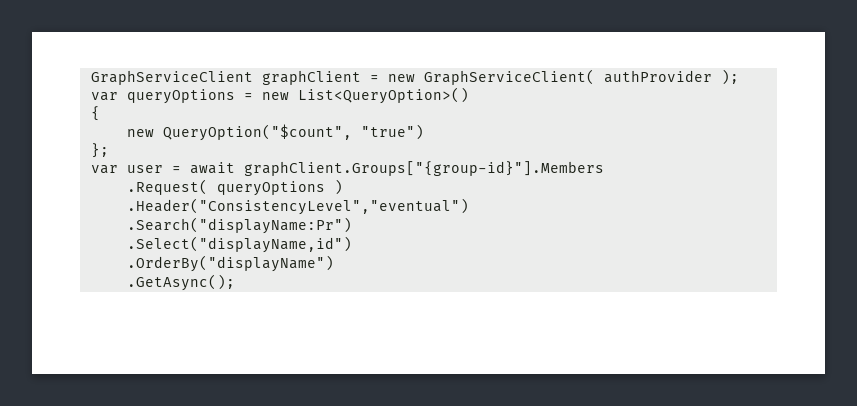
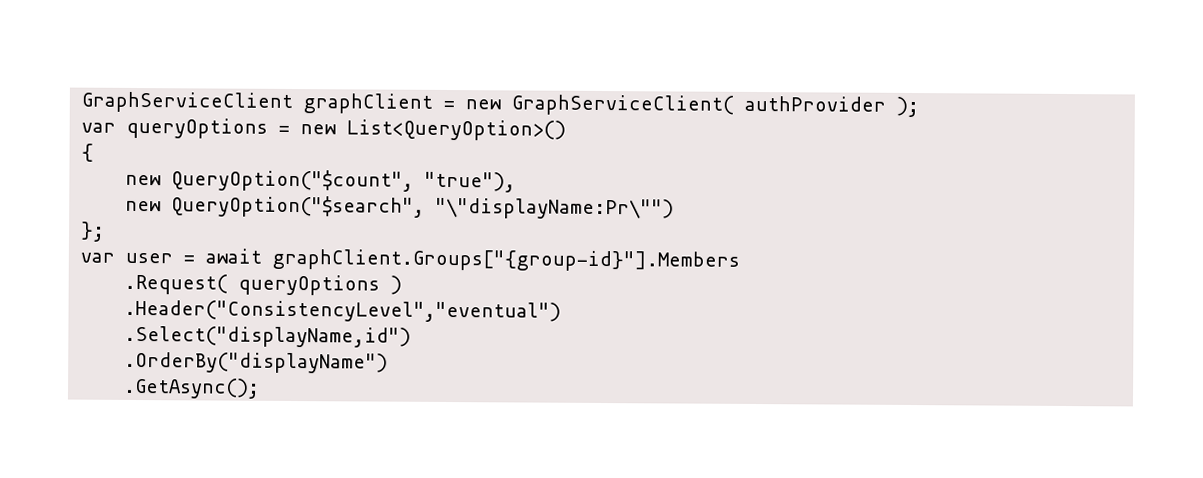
[360,124,424,140] "true") -> [423,171,516,193] [124,195,674,220] "true"), // new QueryOption("$search", "\"displayName:Pr\"")
[126,217,352,234] // .Search("displayName:Pr") -> (561, 311) none

